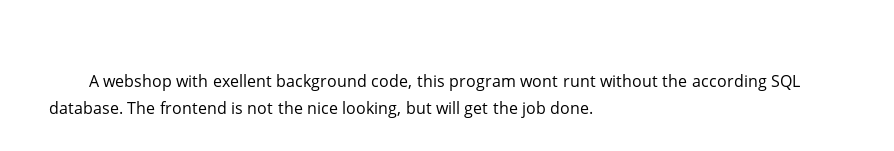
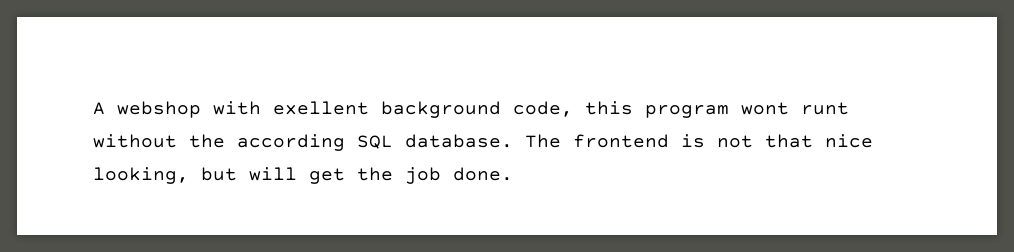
[277,101,303,114] the -> [765,134,813,148] that

